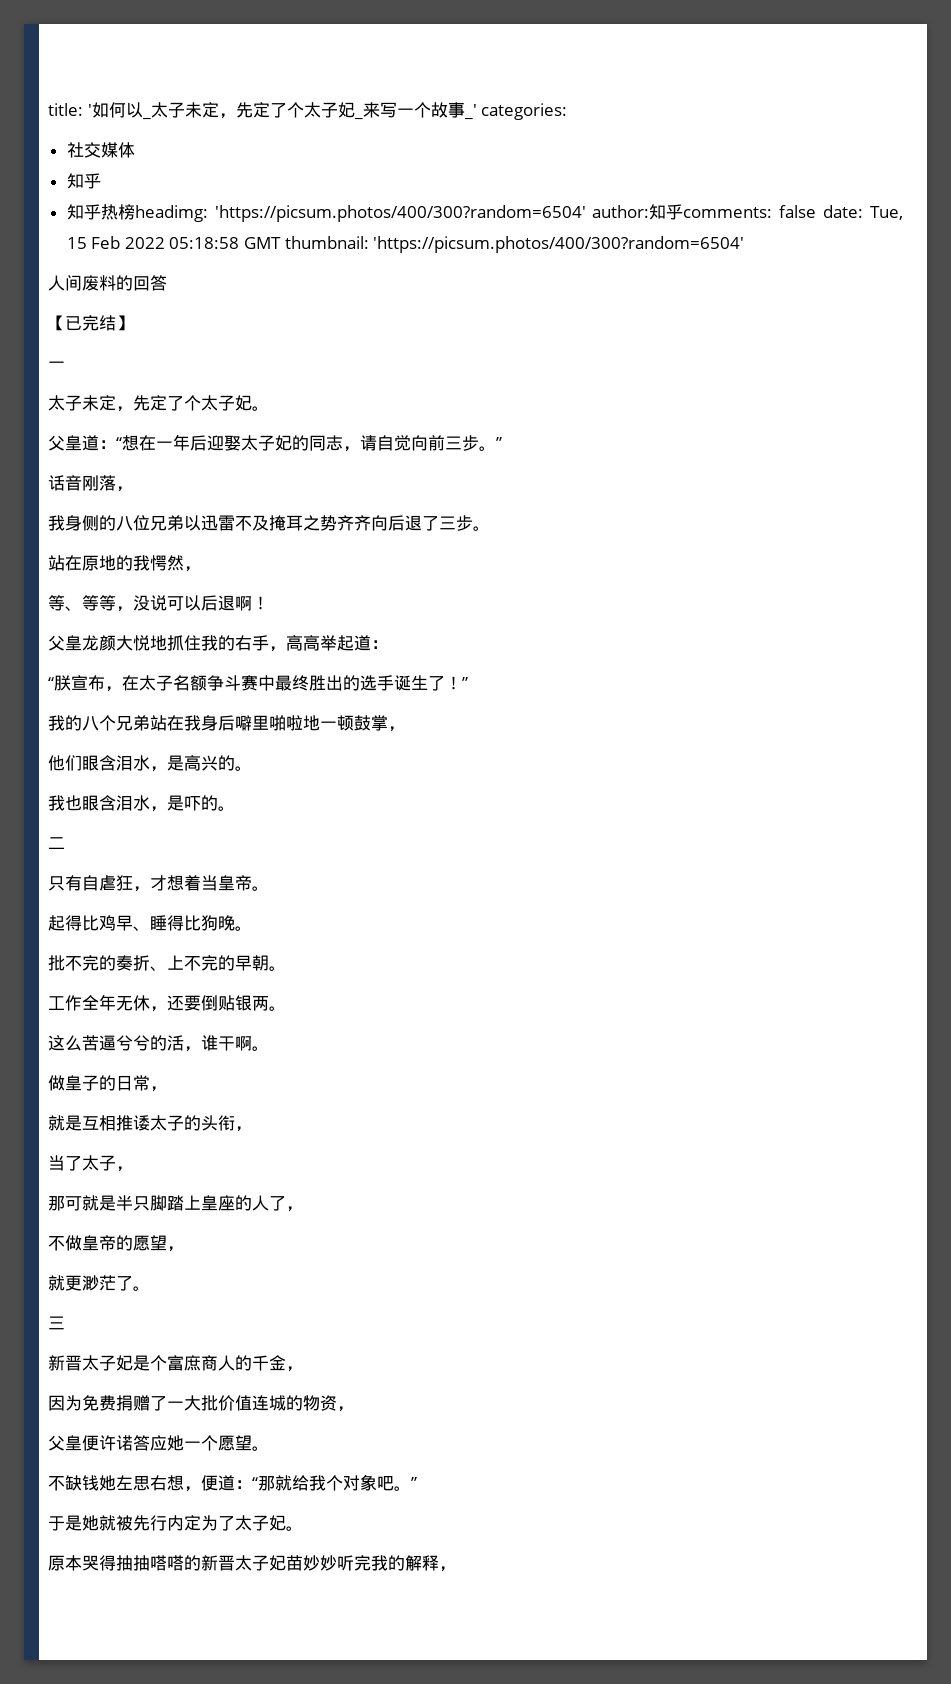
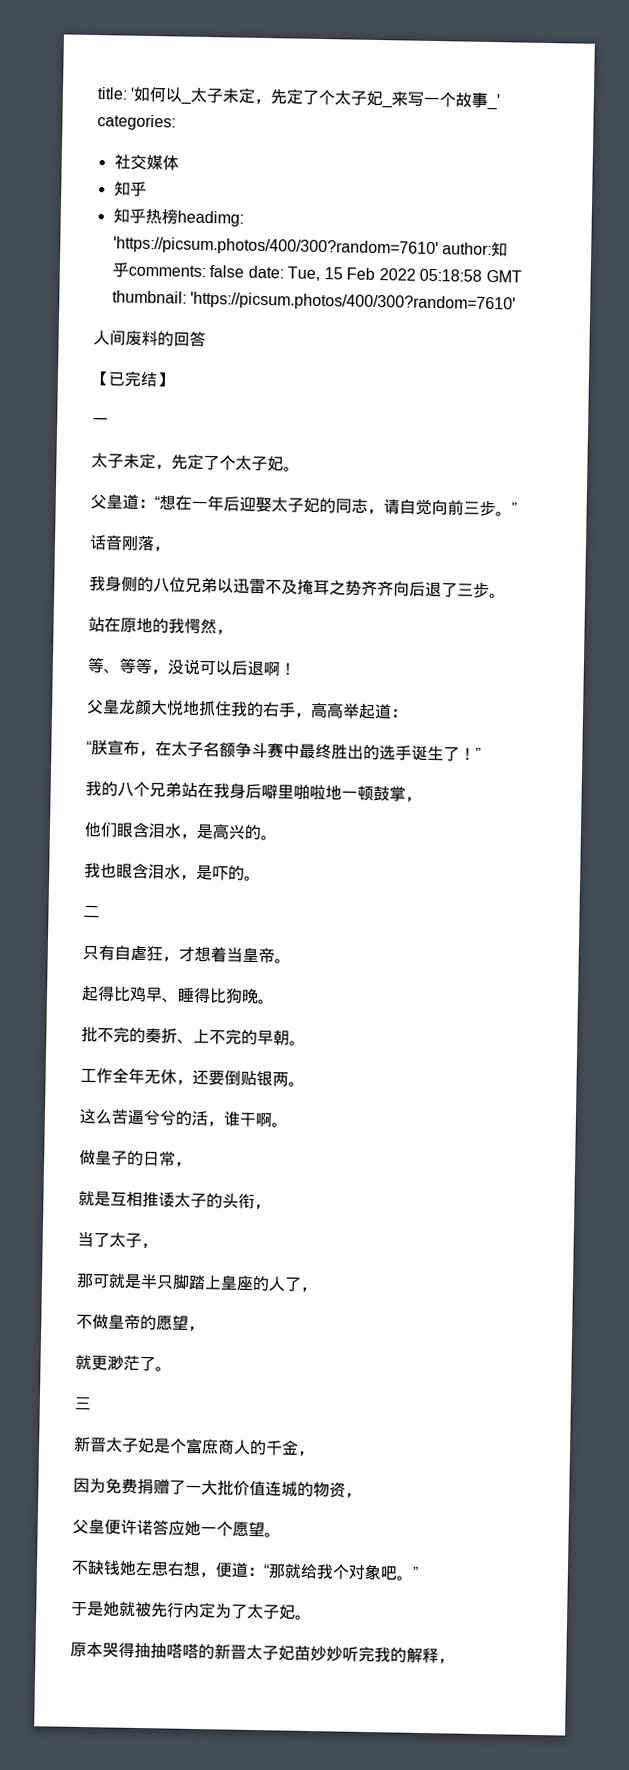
[214,205,586,222] 'https://picsum.photos/400/300?random=6504' -> [112,236,439,258] 'https://picsum.photos/400/300?random=7610'
[373,236,745,253] 'https://picsum.photos/400/300?random=6504' -> [189,291,516,313] 'https://picsum.photos/400/300?random=7610'

